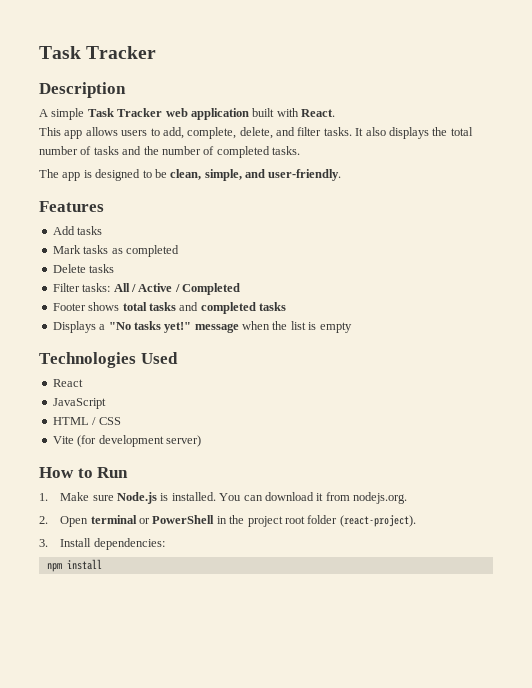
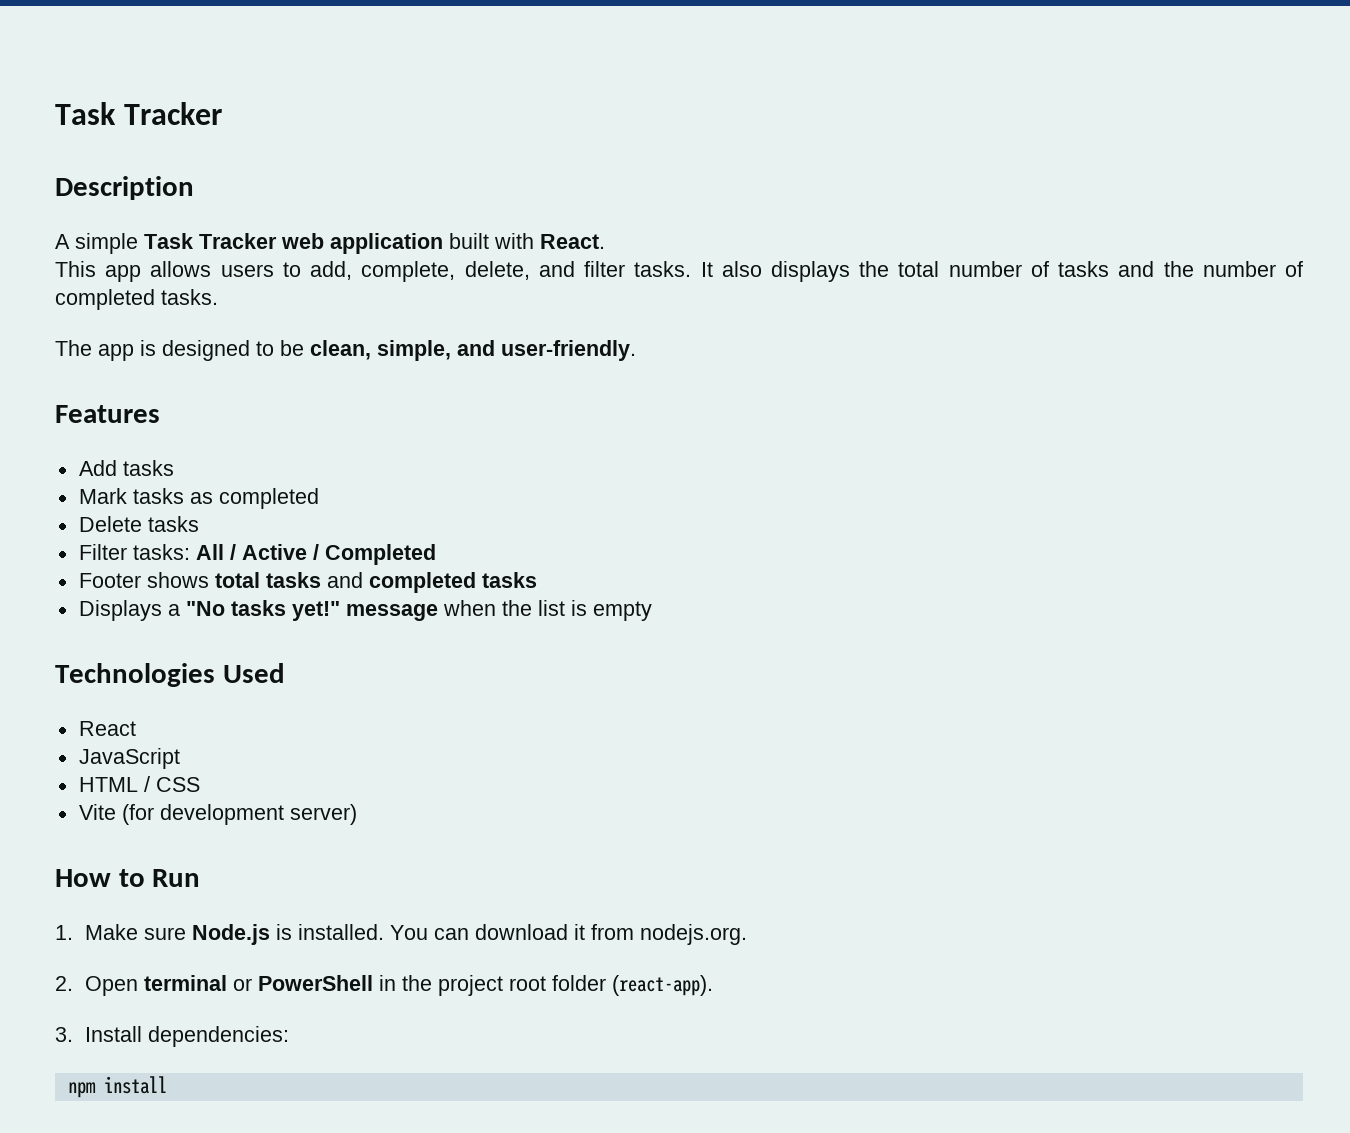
[339,515,416,527] (react-project). -> [611,975,713,996] (react-app).

